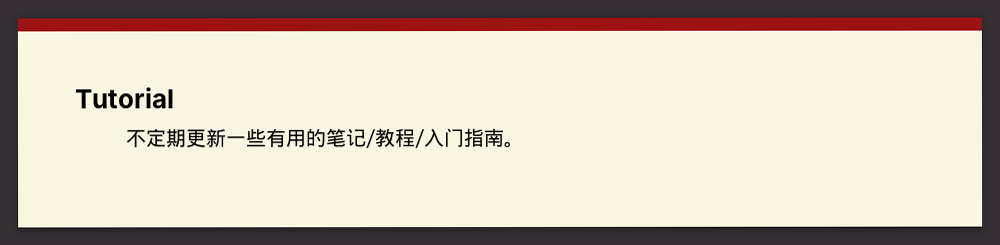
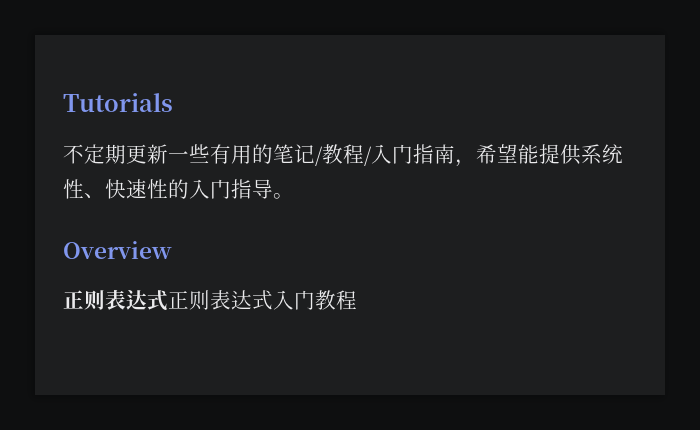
[74,87,174,109] Tutorial -> [63,93,173,112] Tutorials
[503,140,525,148] 。 -> [455,144,623,167] [63,179,294,199] [63,241,172,259] [63,289,357,311] ，希望能提供系统性、快速性的入门指导。 // Overview // 正则表达式正则表达式入门教程

